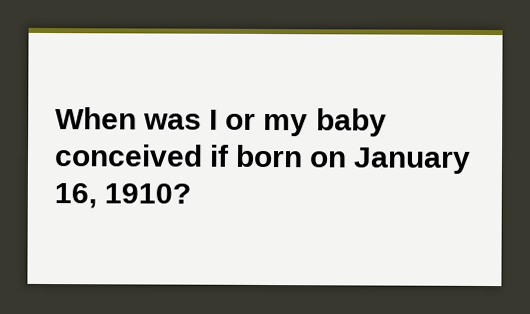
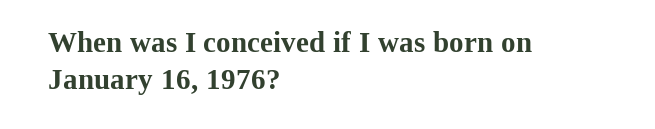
[225,108,387,137] [54,144,231,167] or my baby conceived if -> [203,31,425,52] conceived if I was
[104,183,192,204] 1910? -> [205,70,281,89] 1976?

